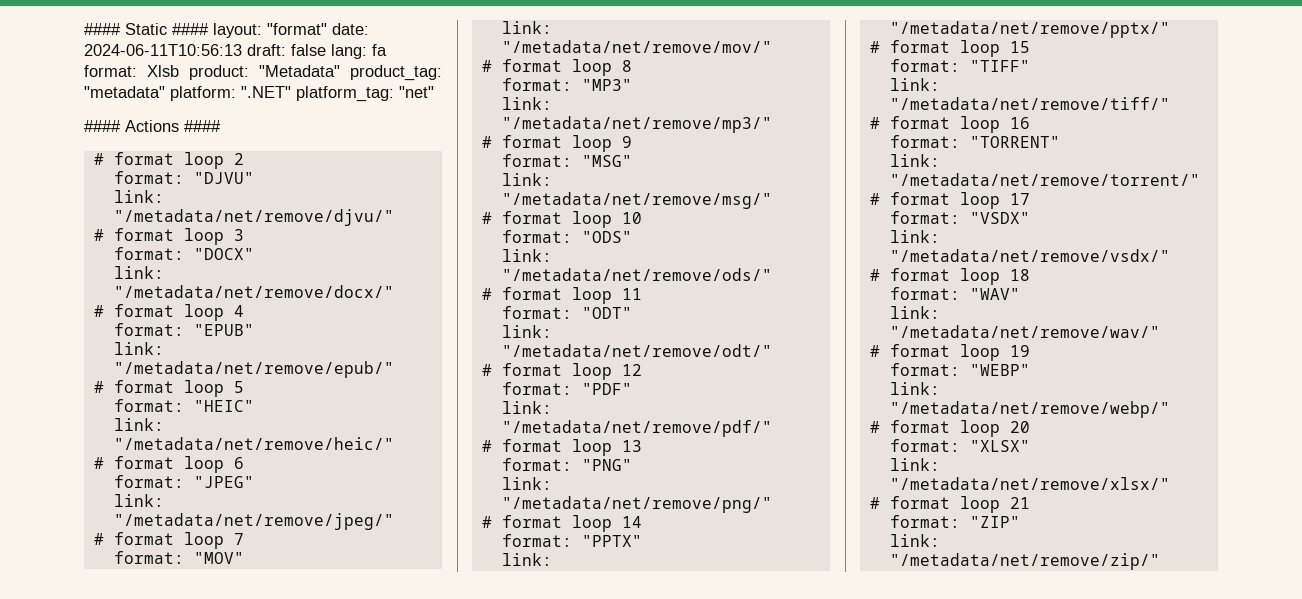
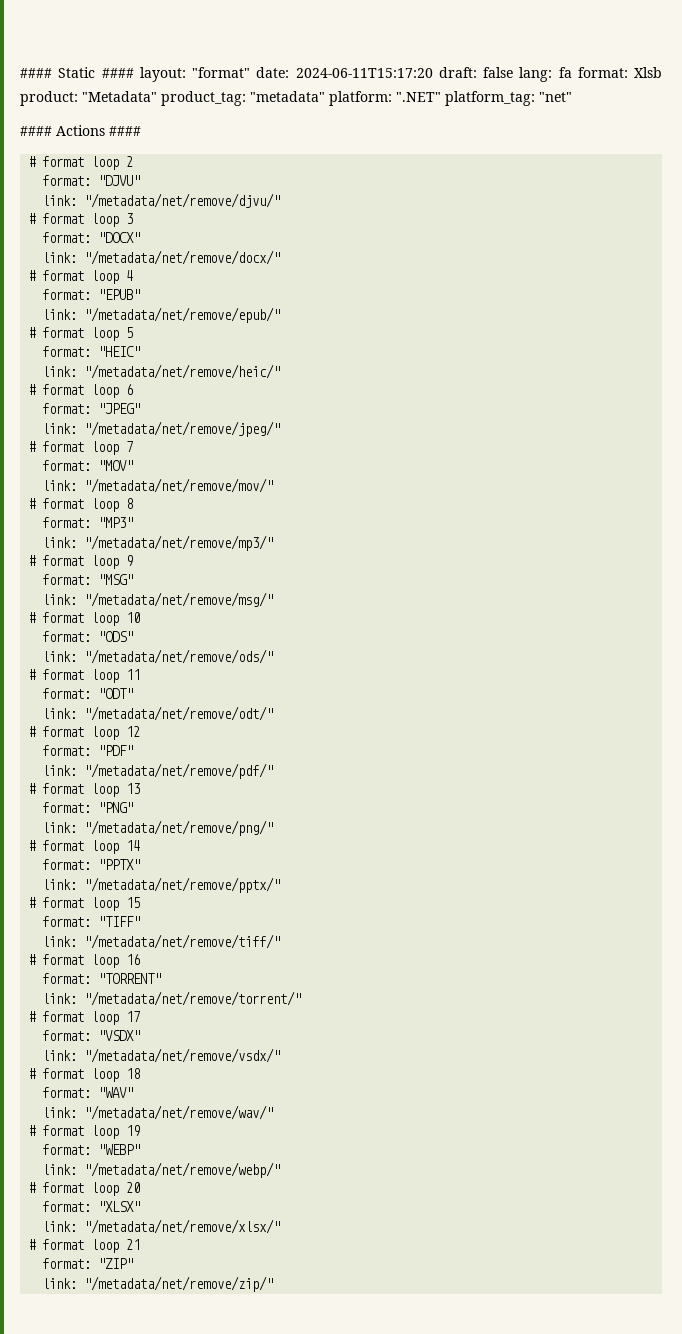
[84,44,242,56] 2024-06-11T10:56:13 -> [295,68,433,78] 2024-06-11T15:17:20

